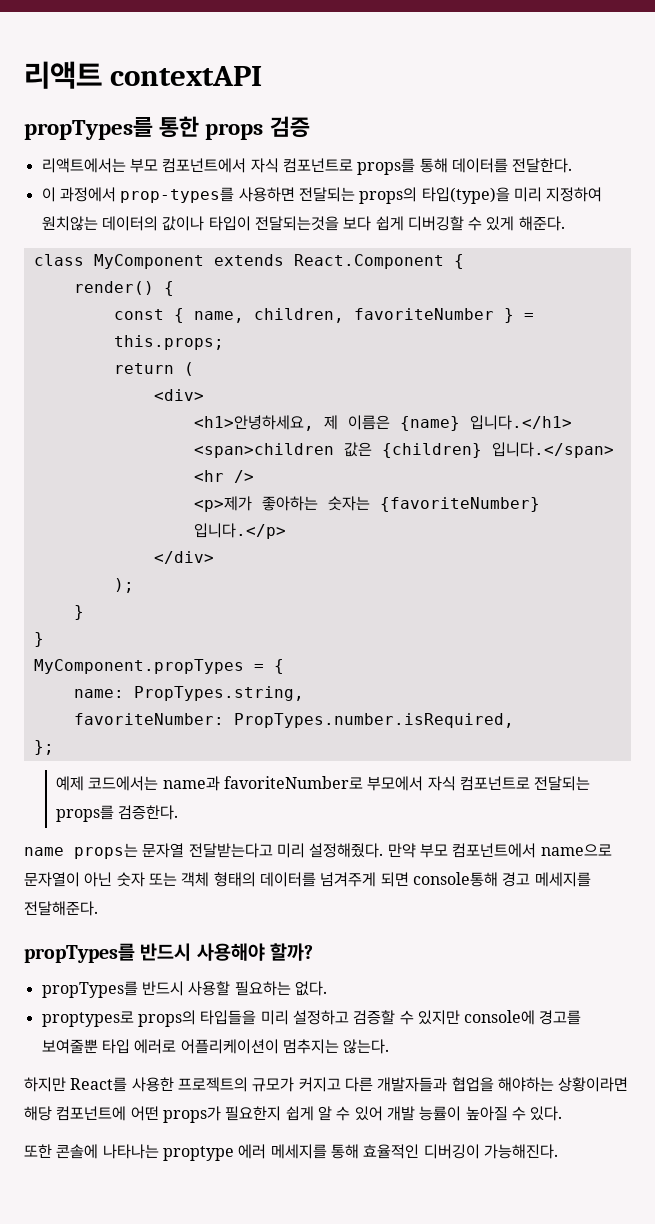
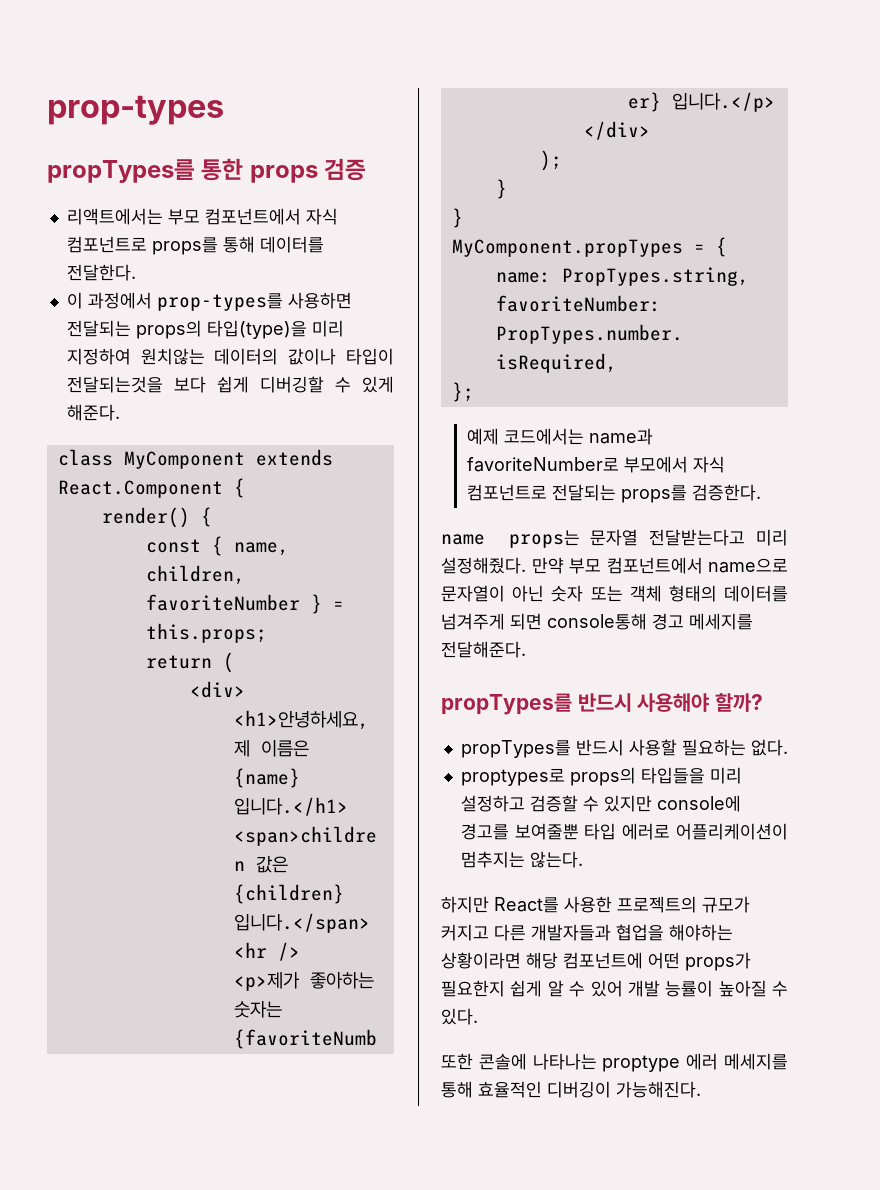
[24,61,263,89] 리액트 contextAPI -> [47,95,224,125] prop-types

